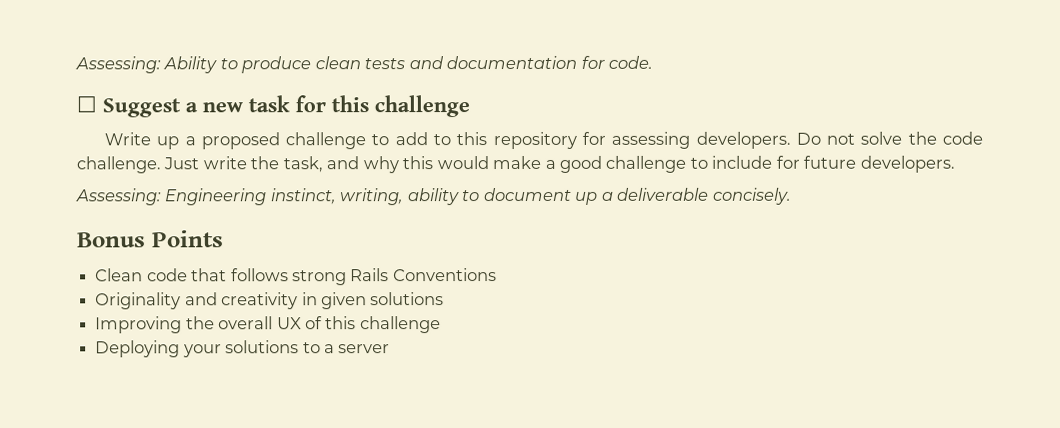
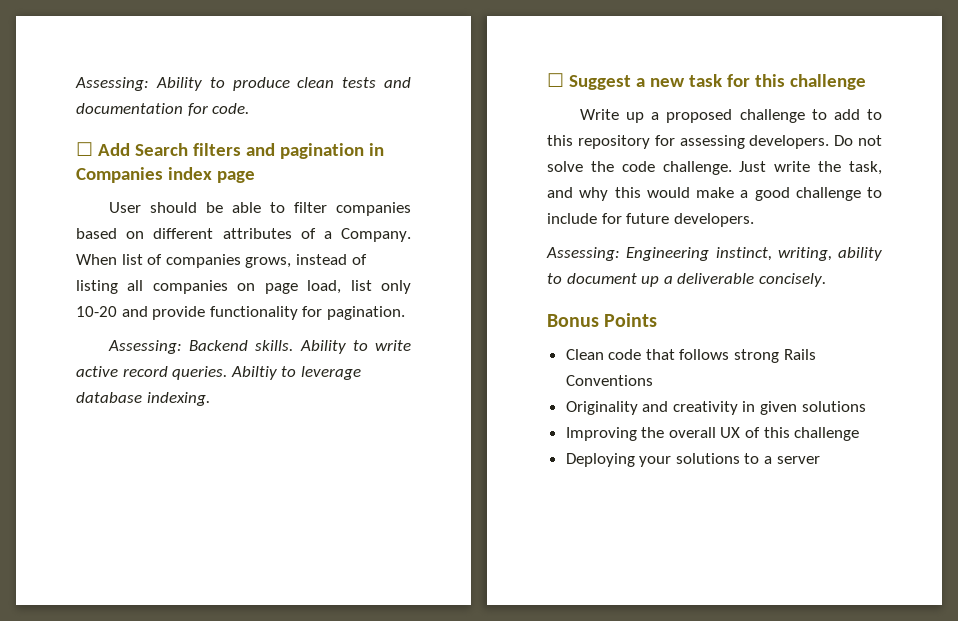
(654, 62) none -> [76,142,384,159] [76,167,255,183] [108,202,411,216] [76,228,411,242] [76,254,367,268] [76,280,411,294] [76,306,405,320] [107,340,411,354] [76,366,361,380] [76,392,210,406] // ☐ Add Search filters and pagination in Companies index page // User should be able to filter companies based on different attributes of a Company. When list of companies grows, instead of listing all companies on page load, list only 10-20 and provide functionality for pagination. // Assessing: Backend skills. Ability to write active record queries. Abiltiy to leverage database indexing.

